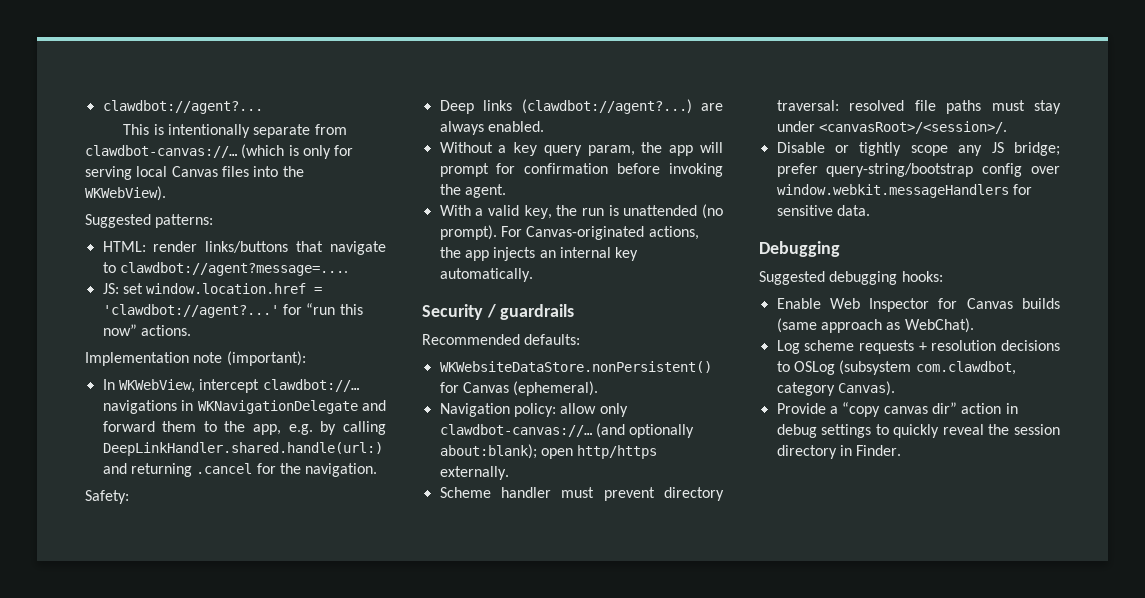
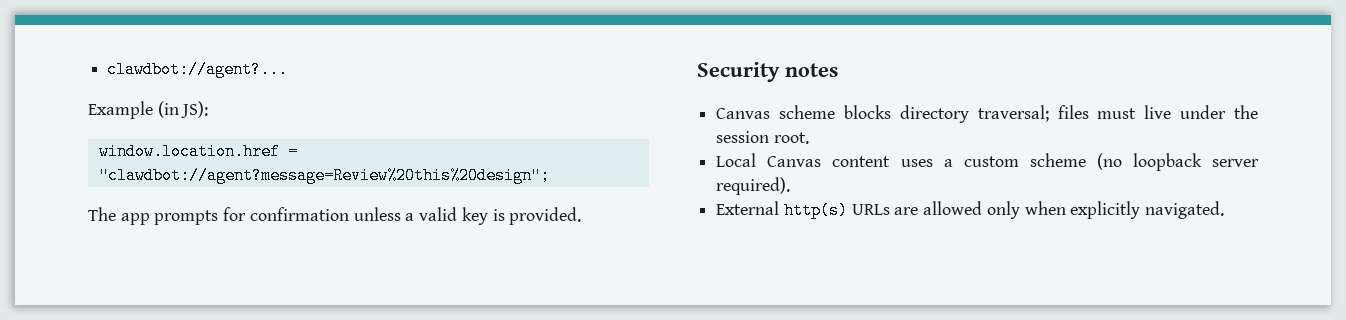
[123,124,347,138] [85,144,354,159] [85,166,304,180] [85,186,166,201] [85,214,214,228] [102,241,386,255] [102,262,348,276] [102,283,323,294] [102,303,363,318] [102,324,191,336] [85,351,306,366] [102,379,359,393] [102,400,386,414] [102,421,386,435] [102,442,383,456] [102,463,378,477] [85,490,129,504] [439,99,723,114] [439,121,544,135] [439,142,723,156] [439,163,723,177] [439,184,506,198] [439,204,723,219] [439,225,699,240] [439,247,639,261] [439,268,533,282] [422,304,575,320] [422,334,581,345] [439,361,712,373] [439,381,599,396] [439,403,628,417] [439,423,695,438] [439,444,658,459] [439,466,509,480] [439,487,724,501] [776,100,1061,114] [776,121,1007,134] [776,142,1060,156] [776,163,1060,177] [776,184,1032,198] [776,205,870,216] [759,241,840,257] [759,271,943,285] [776,298,1060,312] [776,318,974,333] [776,340,1060,354] [776,360,1016,375] [776,381,895,396] [776,402,1018,417] [776,424,1060,438] [776,445,902,459] This is intentionally separate from clawdbot-canvas://… (which is only for serving local Canvas files into the WKWebView). // Suggested patterns: // HTML: render links/buttons that navigate to clawdbot://agent?message=.... // JS: set window.location.href = 'clawdbot://agent?...' for “run this now” actions. // Implementation note (important): // In WKWebView, intercept clawdbot://… navigations in WKNavigationDelegate and forward them to the app, e.g. by calling DeepLinkHandler.shared.handle(url:) and returning .cancel for the navigation. // Safety: // Deep links (clawdbot://agent?...) are always enabled. // Without a key query param, the app will prompt for confirmation before invoking the agent. // With a valid key, the run is unattended (no prompt). For Canvas-originated actions, the app injects an internal key automatically. // Security / guardrails // Recommended defaults: // WKWebsiteDataStore.nonPersistent() for Canvas (ephemeral). // Navigation policy: allow only clawdbot-canvas://… (and optionally about:blank); open http/https externally. // Scheme handler must prevent directory traversal: resolved file paths must stay under <canvasRoot>/<session>/. // Disable or tightly scope any JS bridge; prefer query-string/bootstrap config over window.webkit.messageHandlers for sensitive data. // Debugging // Suggested debugging hooks: // Enable Web Inspector for Canvas builds (same approach as WebChat). // Log scheme requests + resolution decisions to OSLog (subsystem com.clawdbot, category Canvas). // Provide a “copy canvas dir” action in debug settings to quickly reveal the session directory in Finder. -> [88,101,209,119] [98,143,298,160] [98,167,550,184] [88,207,582,225] [697,62,838,82] [716,105,1258,123] [716,131,809,144] [716,153,1259,171] [716,177,791,195] [716,201,1225,219] Example (in JS): // window.location.href = "clawdbot://agent?message=Review%20this%20design"; // The app prompts for confirmation unless a valid key is provided. // Security notes // Canvas scheme blocks directory traversal; files must live under the session root. // Local Canvas content uses a custom scheme (no loopback server required). // External http(s) URLs are allowed only when explicitly navigated.

